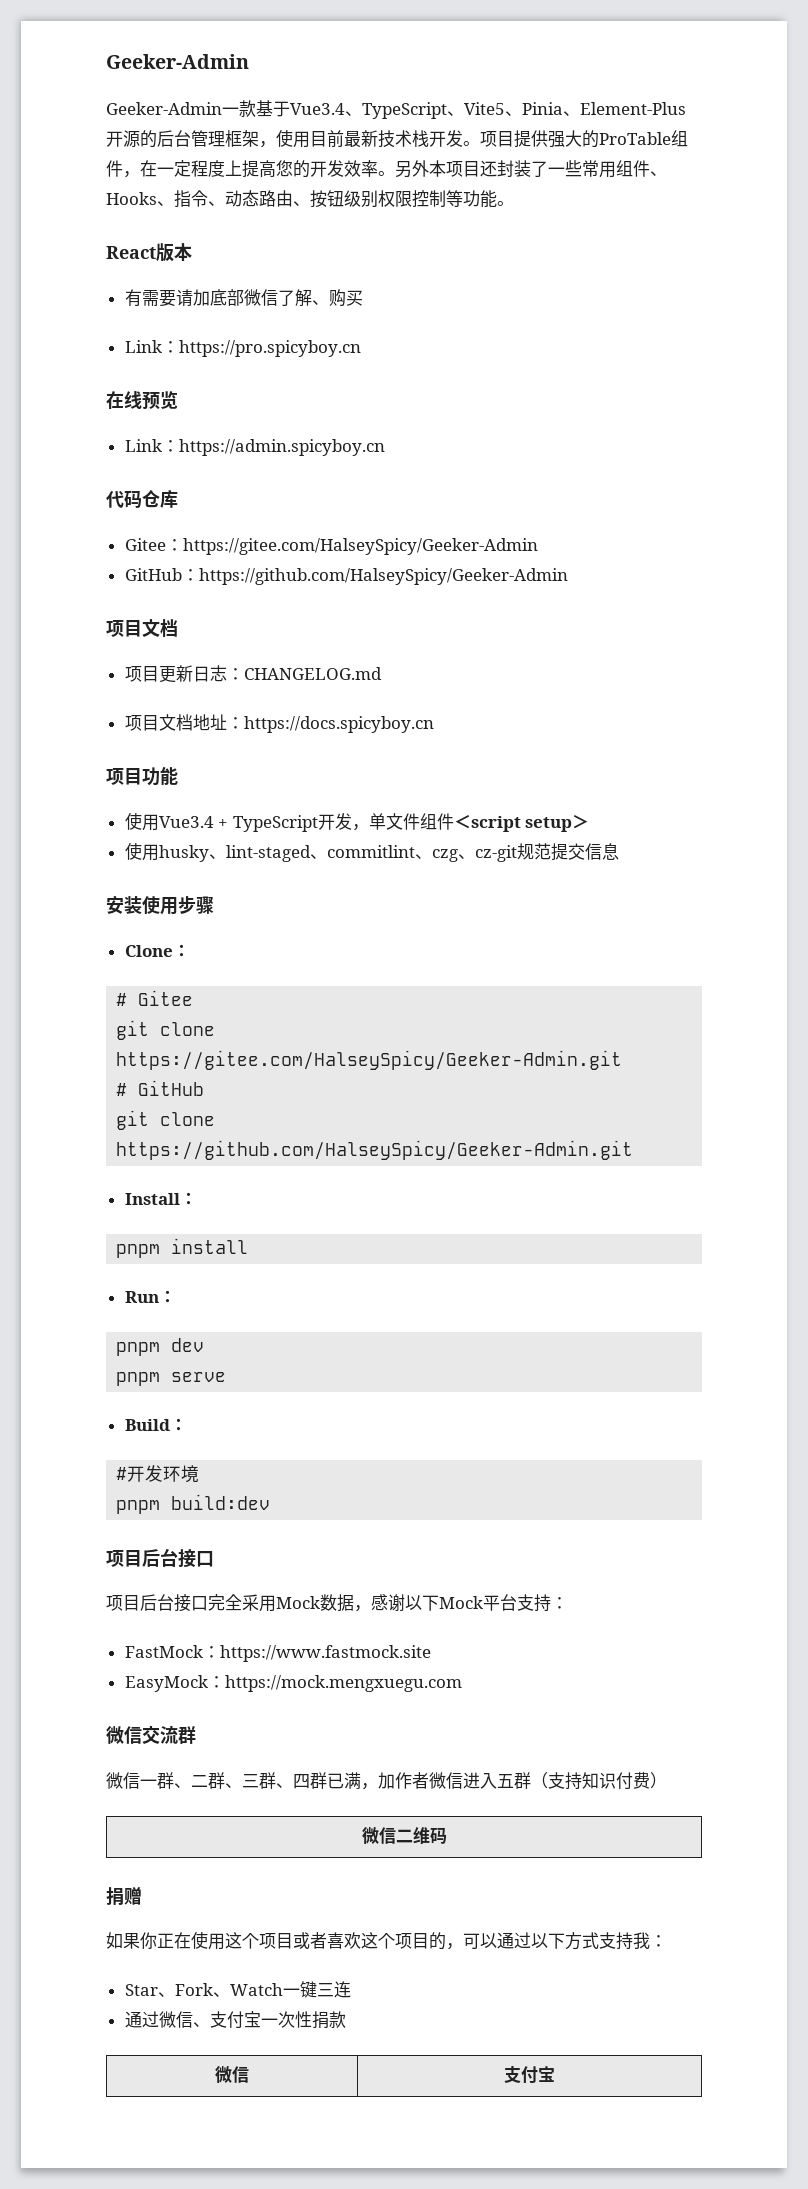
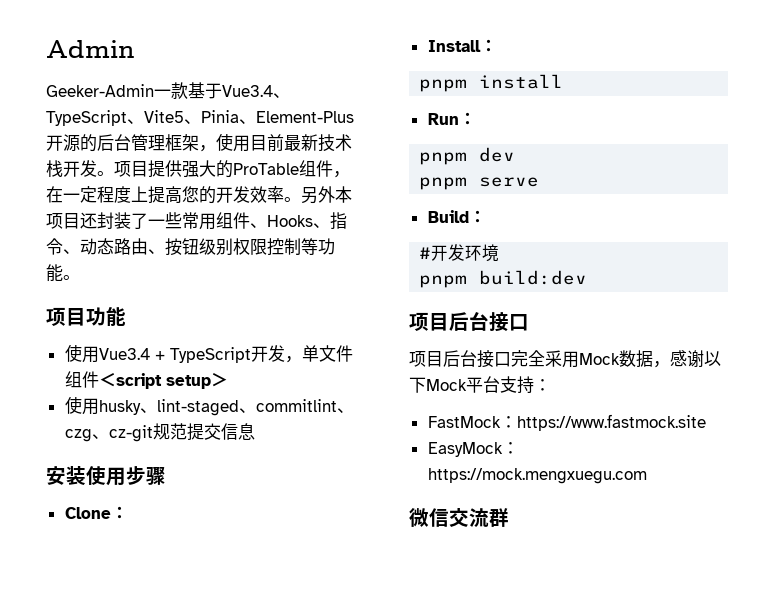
[106,54,249,69] Geeker-Admin -> [46,40,135,58] Admin
[106,243,192,262] [124,289,363,307] [124,340,361,357] [106,391,178,410] [124,439,385,456] [106,490,178,508] [124,538,538,555] [124,568,568,585] [106,619,178,637] [124,665,382,683] [124,714,434,733] // React版本 // 有需要请加底部微信了解、购买 // Link：https://pro.spicyboy.cn // 在线预览 // Link：https://admin.spicyboy.cn // 代码仓库 // Gitee：https://gitee.com/HalseySpicy/Geeker-Admin // GitHub：https://github.com/HalseySpicy/Geeker-Admin // 项目文档 // 项目更新日志：CHANGELOG.md // 项目文档地址：https://docs.spicyboy.cn -> (80, 277) none
[116,990,194,1006] [116,1020,216,1040] [116,1050,623,1070] [116,1080,205,1096] [116,1110,216,1130] [116,1140,634,1160] // # Gitee // git clone https://gitee.com/HalseySpicy/Geeker-Admin.git // # GitHub // git clone https://github.com/HalseySpicy/Geeker-Admin.git -> (128, 512) none
[106,1772,667,1790] [361,1827,447,1845] [106,1886,142,1905] [106,1931,667,1950] [124,1981,351,1998] [124,2011,346,2029] [215,2066,249,2083] [504,2065,555,2084] // 微信一群、二群、三群、四群已满，加作者微信进入五群（支持知识付费） // 微信二维码 // 捐赠 // 如果你正在使用这个项目或者喜欢这个项目的，可以通过以下方式支持我： // Star、Fork、Watch一键三连 // 通过微信、支付宝一次性捐款 // 微信 | 支付宝 -> (509, 517) none

